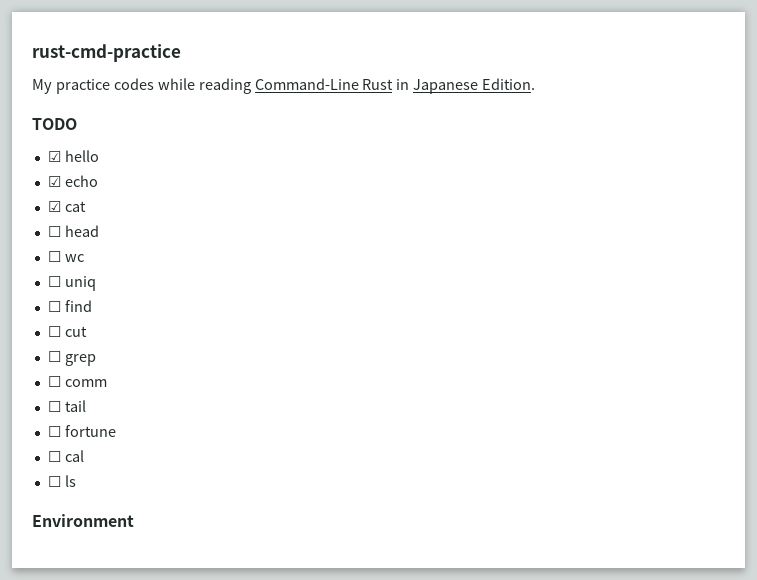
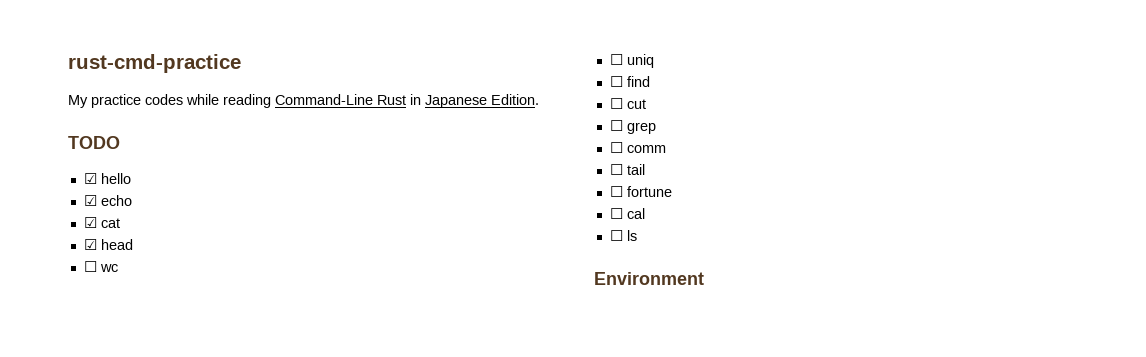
[47,226,61,237] ☐ -> [83,239,97,250] ☑

